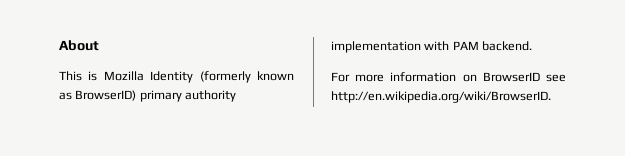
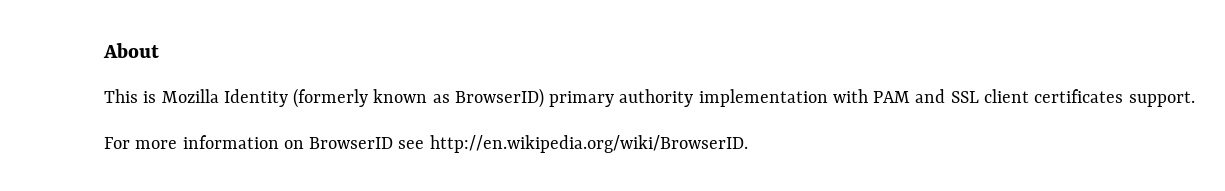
[482,41,533,51] backend. -> [915,89,1195,107] and SSL client certificates support.

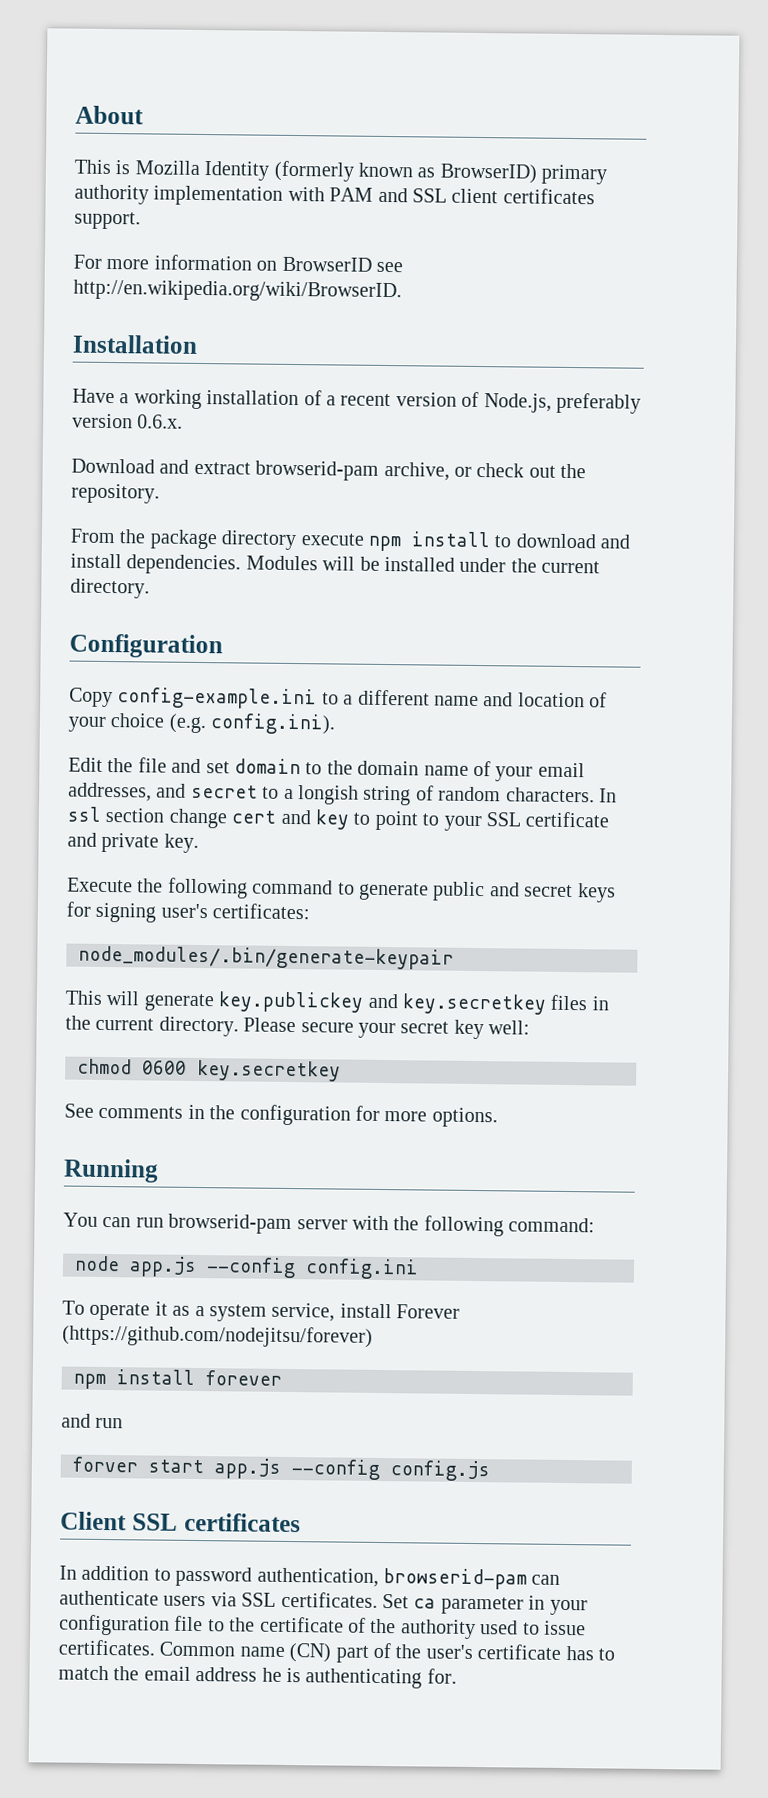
(748, 144) none -> [72,334,198,354] [72,388,641,414] [72,413,184,429] [71,458,587,481] [71,483,160,504] [70,528,631,552] [70,553,601,575] [70,578,150,599] [69,633,223,659] [69,687,608,710] [68,713,336,735] [68,757,585,782] [68,782,617,806] [67,806,610,832] [67,832,199,853] [67,877,616,903] [66,901,311,923] [78,945,454,970] [65,990,609,1015] [65,1015,531,1040] [77,1058,341,1082] [64,1103,498,1128] [63,1158,159,1183] [63,1212,596,1237] [74,1255,419,1280] [62,1300,461,1322] [62,1324,373,1348] [73,1369,282,1390] [61,1413,124,1429] [72,1456,490,1482] [60,1511,301,1533] [59,1565,561,1590] [59,1590,588,1616] [59,1614,586,1640] [58,1639,615,1663] [58,1665,457,1689] // Installation // Have a working installation of a recent version of Node.js, preferably version 0.6.x. // Download and extract browserid-pam archive, or check out the repository. // From the package directory execute npm install to download and install dependencies. Modules will be installed under the current directory. // Configuration // Copy config-example.ini to a different name and location of your choice (e.g. config.ini). // Edit the file and set domain to the domain name of your email addresses, and secret to a longish string of random characters. In ssl section change cert and key to point to your SSL certificate and private key. // Execute the following command to generate public and secret keys for signing user's certificates: // node_modules/.bin/generate-keypair // This will generate key.publickey and key.secretkey files in the current directory. Please secure your secret key well: // chmod 0600 key.secretkey // See comments in the configuration for more options. // Running // You can run browserid-pam server with the following command: // node app.js --config config.ini // To operate it as a system service, install Forever (https://github.com/nodejitsu/forever) // npm install forever // and run // forver start app.js --config config.js // Client SSL certificates // In addition to password authentication, browserid-pam can authenticate users via SSL certificates. Set ca parameter in your configuration file to the certificate of the authority used to issue certificates. Common name (CN) part of the user's certificate has to match the email address he is authenticating for.

